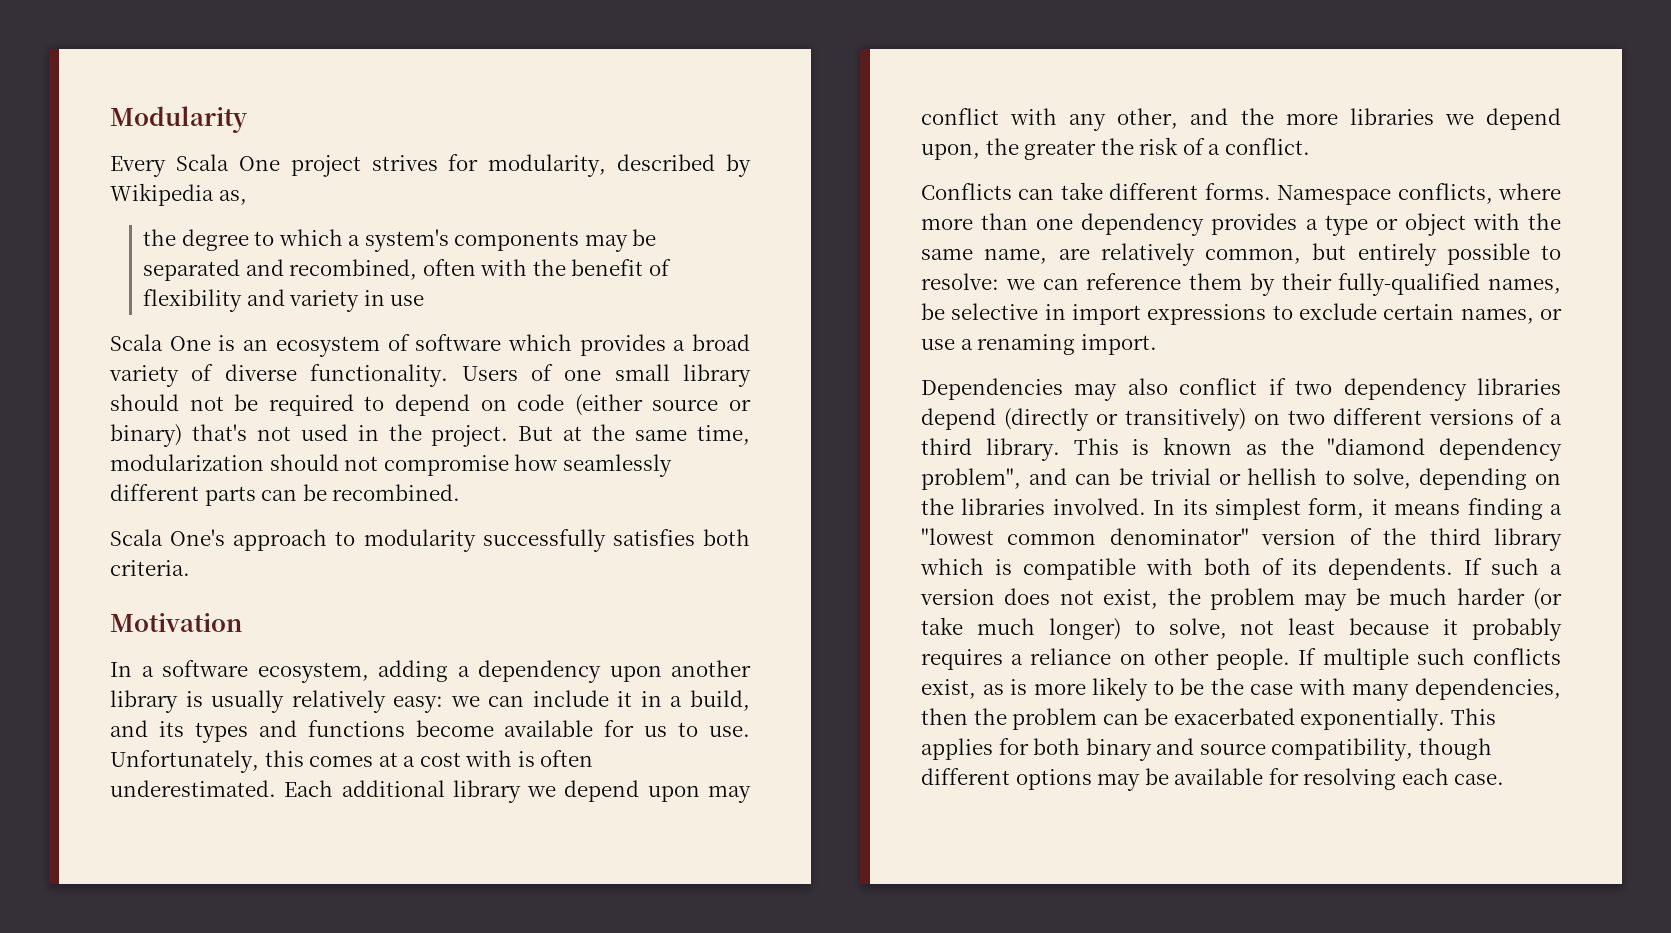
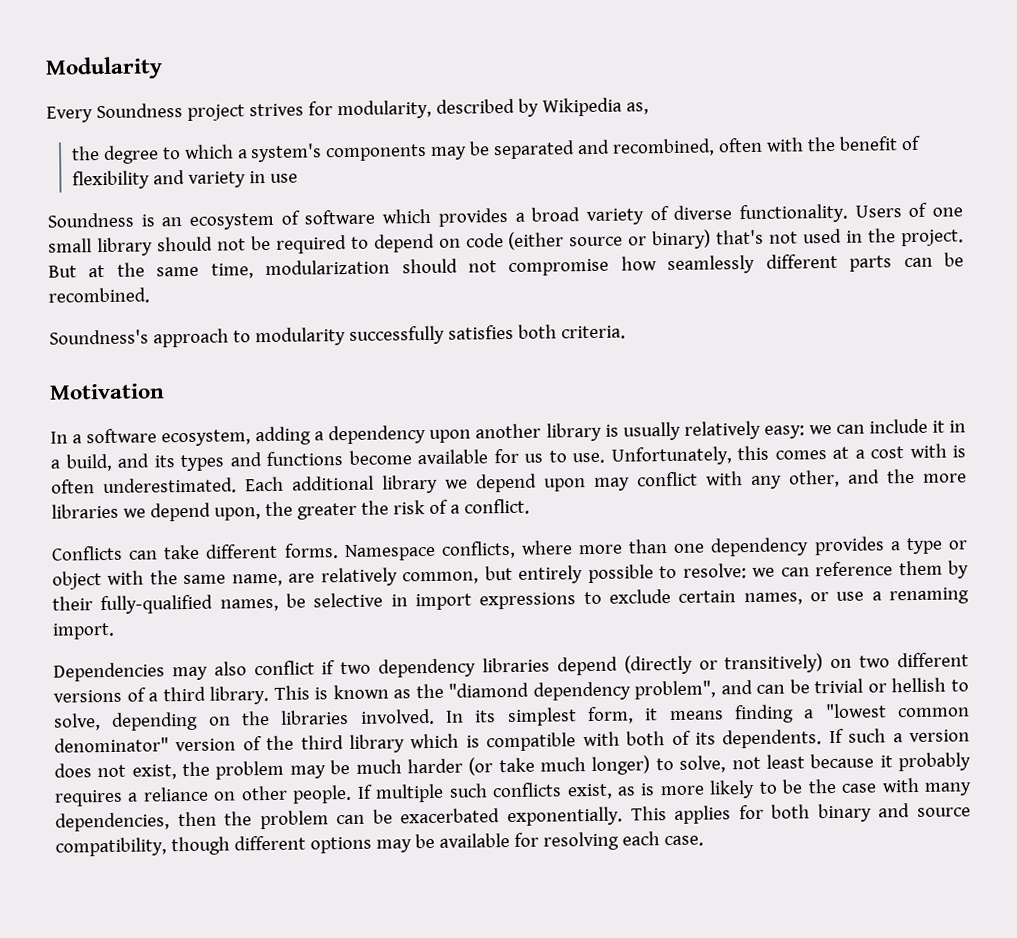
[175,154,280,171] Scala One -> [95,103,183,119] Soundness
[110,334,211,351] Scala One -> [47,212,134,228] Soundness
[110,529,226,546] Scala One's -> [49,329,149,345] Soundness's

